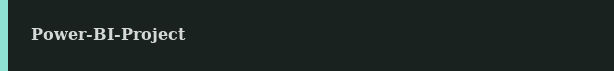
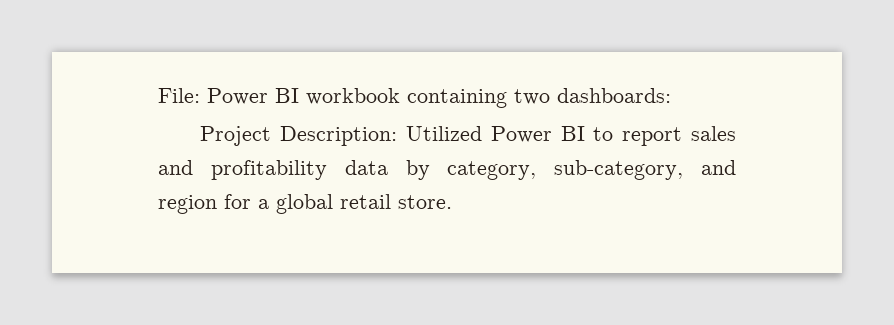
[31,28,186,43] Power-BI-Project -> [158,88,671,108] [200,126,736,146] [158,160,736,180] [158,194,452,214] File: Power BI workbook containing two dashboards: // Project Description: Utilized Power BI to report sales and profitability data by category, sub-category, and region for a global retail store.

